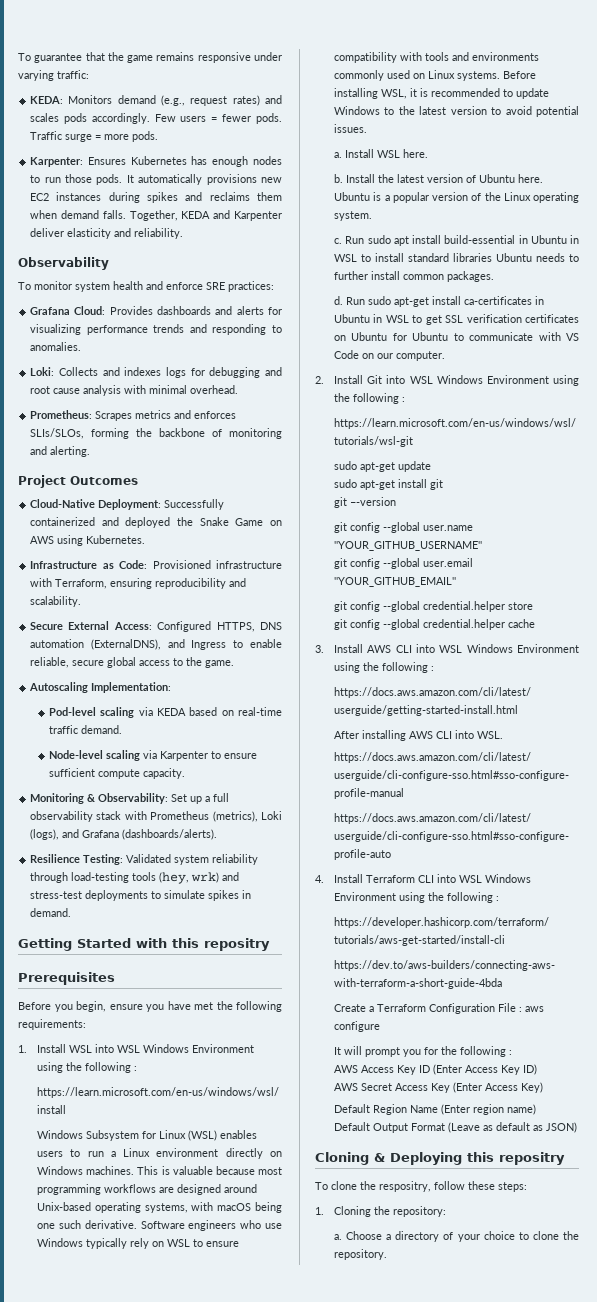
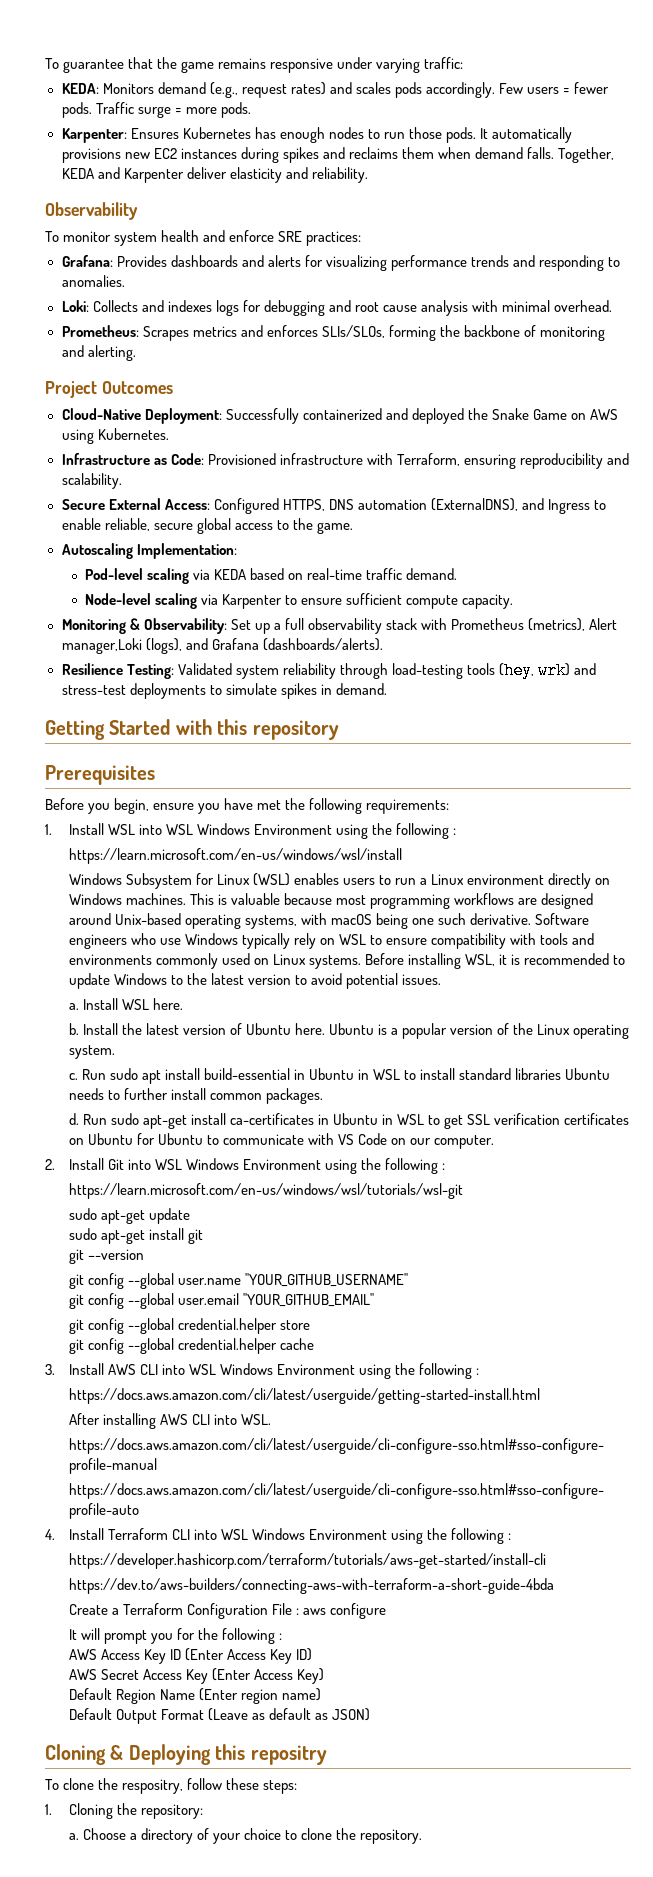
[30,306,106,315] Grafana Cloud: -> [61,255,113,267] Grafana:
[261,811,282,820] Loki -> [589,618,618,630] [61,638,142,654] Alert manager,Loki
[204,938,270,951] repositry -> [252,720,339,740] repository

